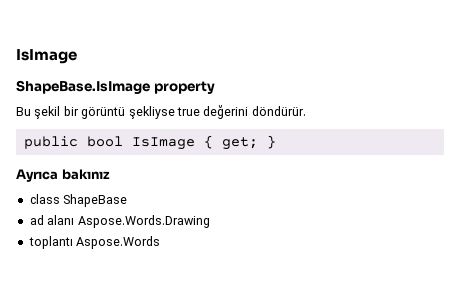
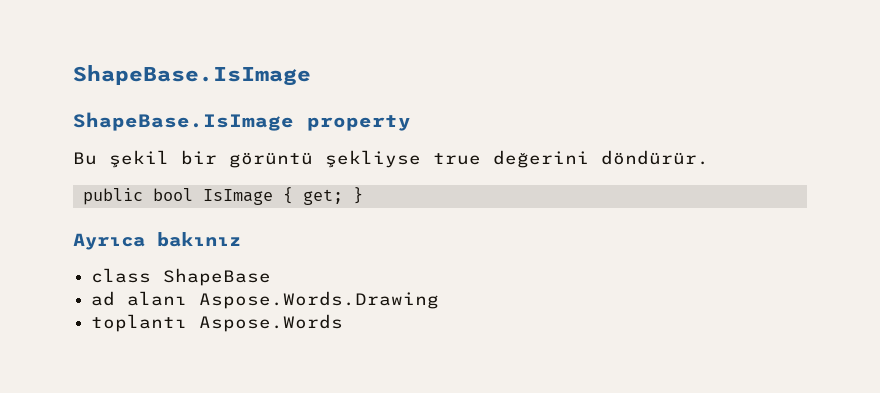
[16,49,77,64] IsImage -> [73,65,311,86] ShapeBase.IsImage

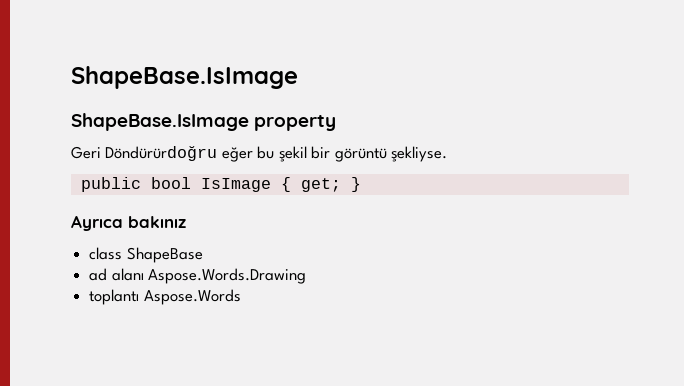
[73,150,709,168] Bu şekil bir görüntü şekliyse true değerini döndürür. -> [71,146,448,162] Geri Döndürürdoğru eğer bu şekil bir görüntü şekliyse.

